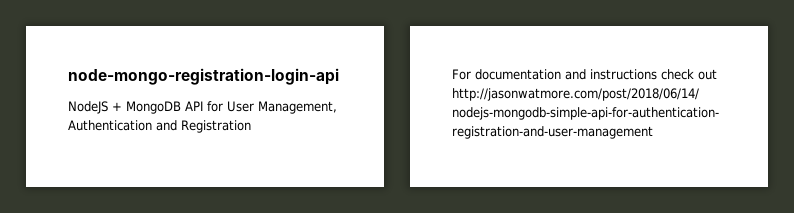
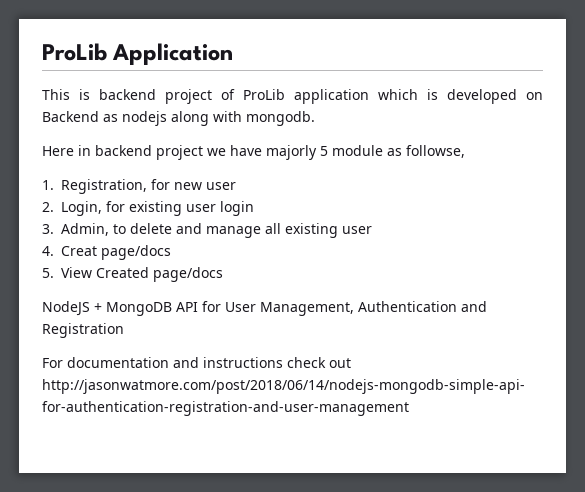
[68,68,339,85] node-mongo-registration-login-api -> [42,43,234,65] [42,89,543,104] [42,111,315,126] [42,145,465,160] [42,179,236,194] [42,201,254,216] [42,223,372,238] [42,245,171,260] [42,267,223,282] ProLib Application // This is backend project of ProLib application which is developed on Backend as nodejs along with mongodb. // Here in backend project we have majorly 5 module as followse, // 1. Registration, for new user // 2. Login, for existing user login // 3. Admin, to delete and manage all existing user // 4. Creat page/docs // 5. View Created page/docs

